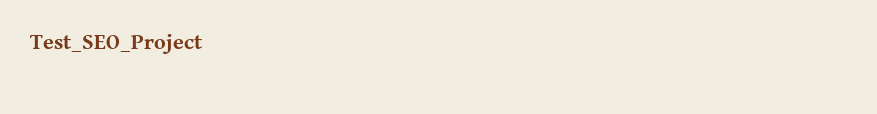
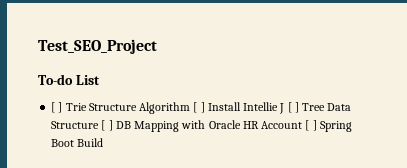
(203, 44) none -> [38,74,100,85] [51,102,352,114] [51,120,352,132] [51,138,104,147] // To-do List // [ ] Trie Structure Algorithm [ ] Install Intellie J [ ] Tree Data Structure [ ] DB Mapping with Oracle HR Account [ ] Spring Boot Build

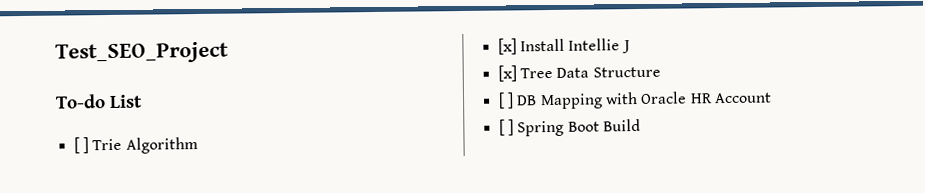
[88,103,137,111] Structure -> (123, 144) none
[193,102,205,113] [ ] -> [497,38,517,55] // [x]
[287,102,299,113] [ ] -> [497,65,517,82] // [x]
(100, 125) none -> (661, 72) //
(303, 125) none -> (772, 98) //

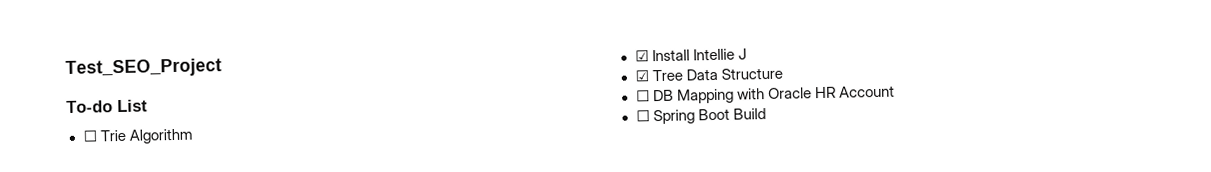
[73,137,89,154] [ ] -> [82,130,97,142] ☐
[497,38,517,55] [x] -> [634,50,649,62] ☑
[497,65,517,82] [x] -> [634,70,649,82] ☑
[497,92,514,109] [ ] -> [635,90,650,102] ☐
[498,119,514,136] [ ] -> [635,110,650,122] ☐

